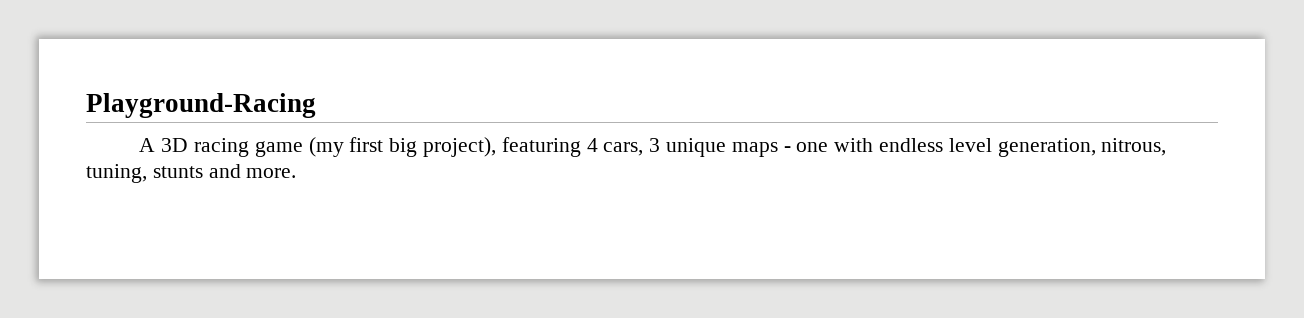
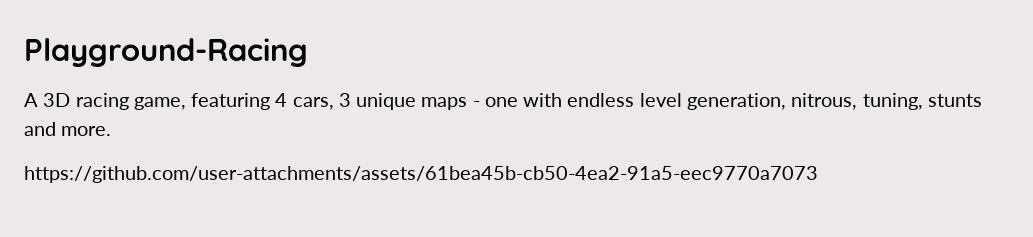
[254,137,497,157] game (my first big project), -> [133,97,186,110] game,
(297, 173) none -> [24,166,818,183] // https://github.com/user-attachments/assets/61bea45b-cb50-4ea2-91a5-eec9770a7073

